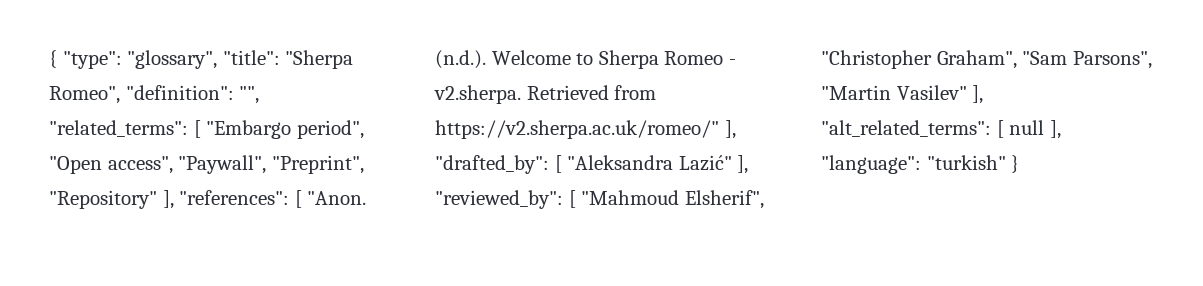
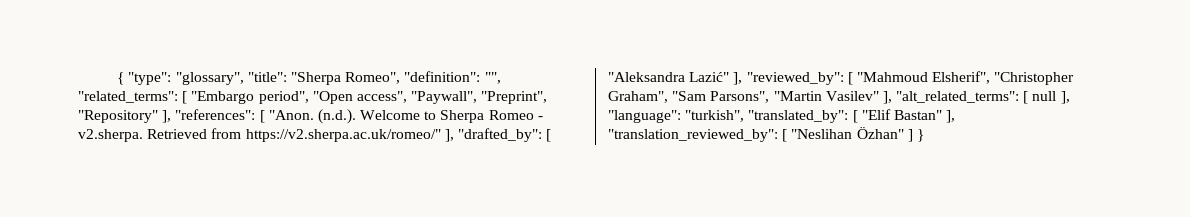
[926,155,1006,170] "turkish" -> [685,109,956,123] [608,127,913,142] "turkish", "translated_by": [ "Elif Bastan" ], "translation_reviewed_by": [ "Neslihan Özhan" ]

